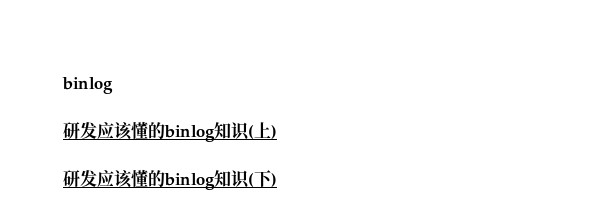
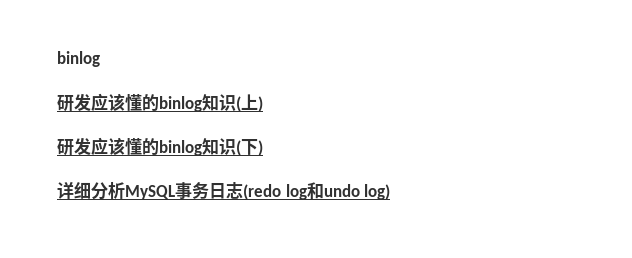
(277, 180) none -> [57,181,391,200] // 详细分析MySQL事务日志(redo log和undo log)

